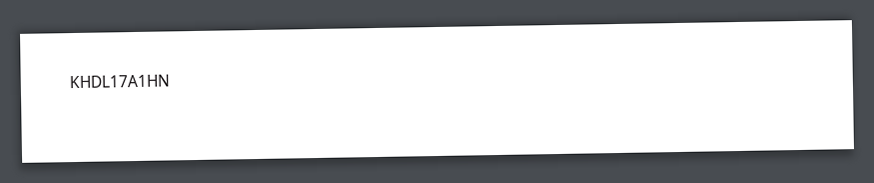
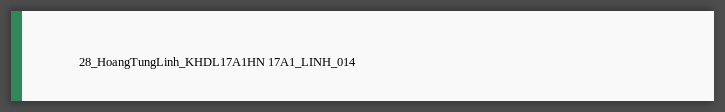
[69,74,170,89] KHDL17A1HN -> [79,57,357,69] 28_HoangTungLinh_KHDL17A1HN 17A1_LINH_014

